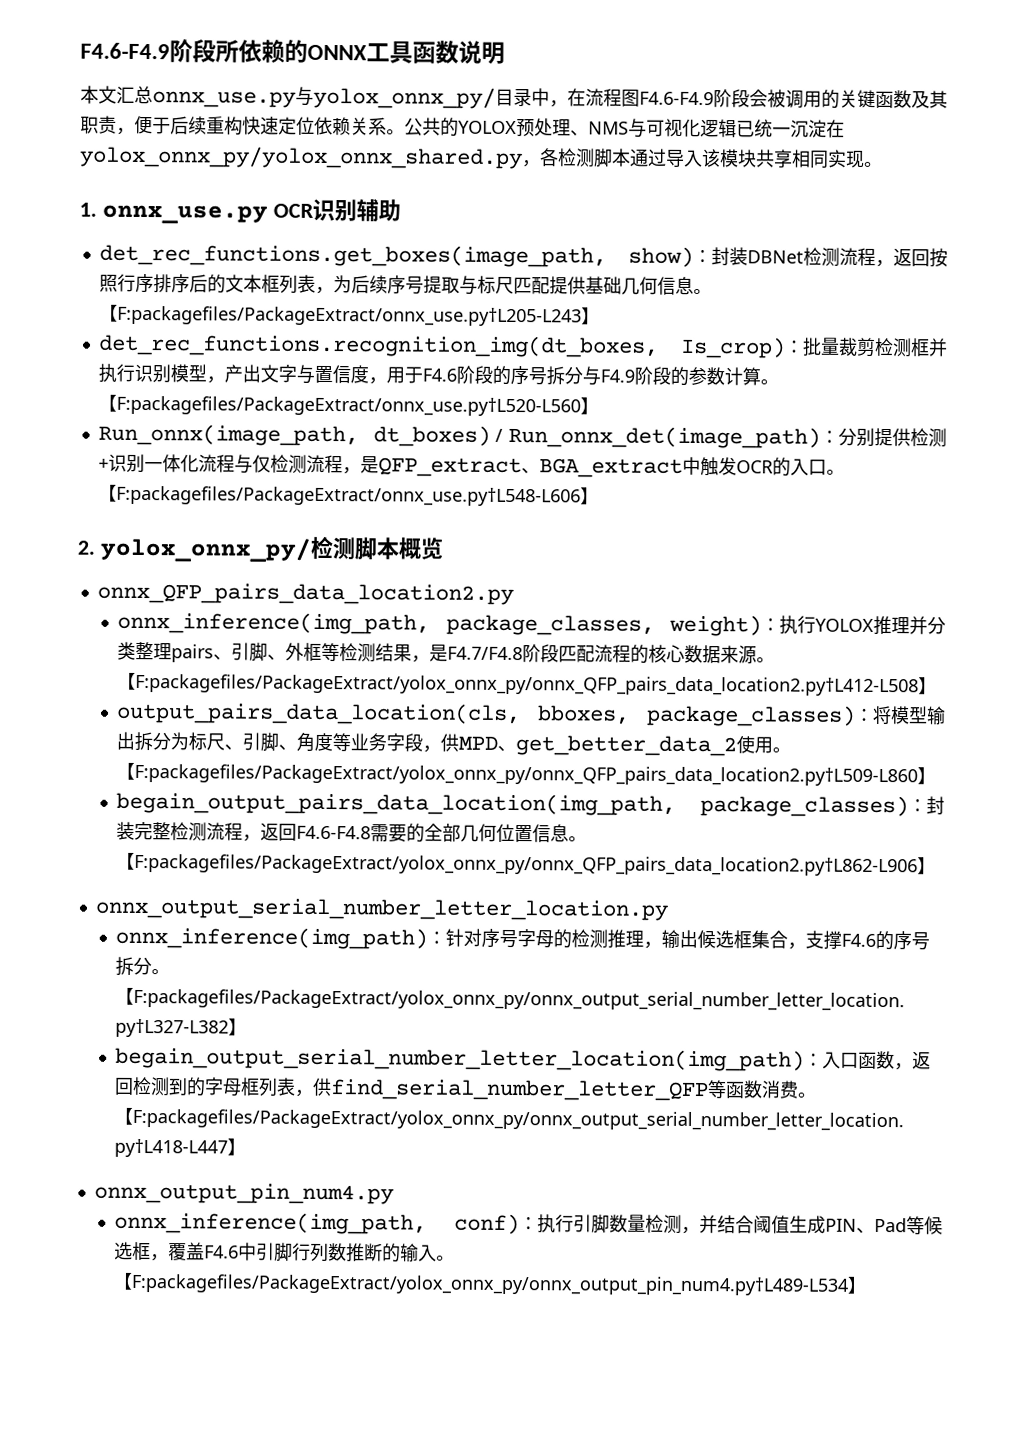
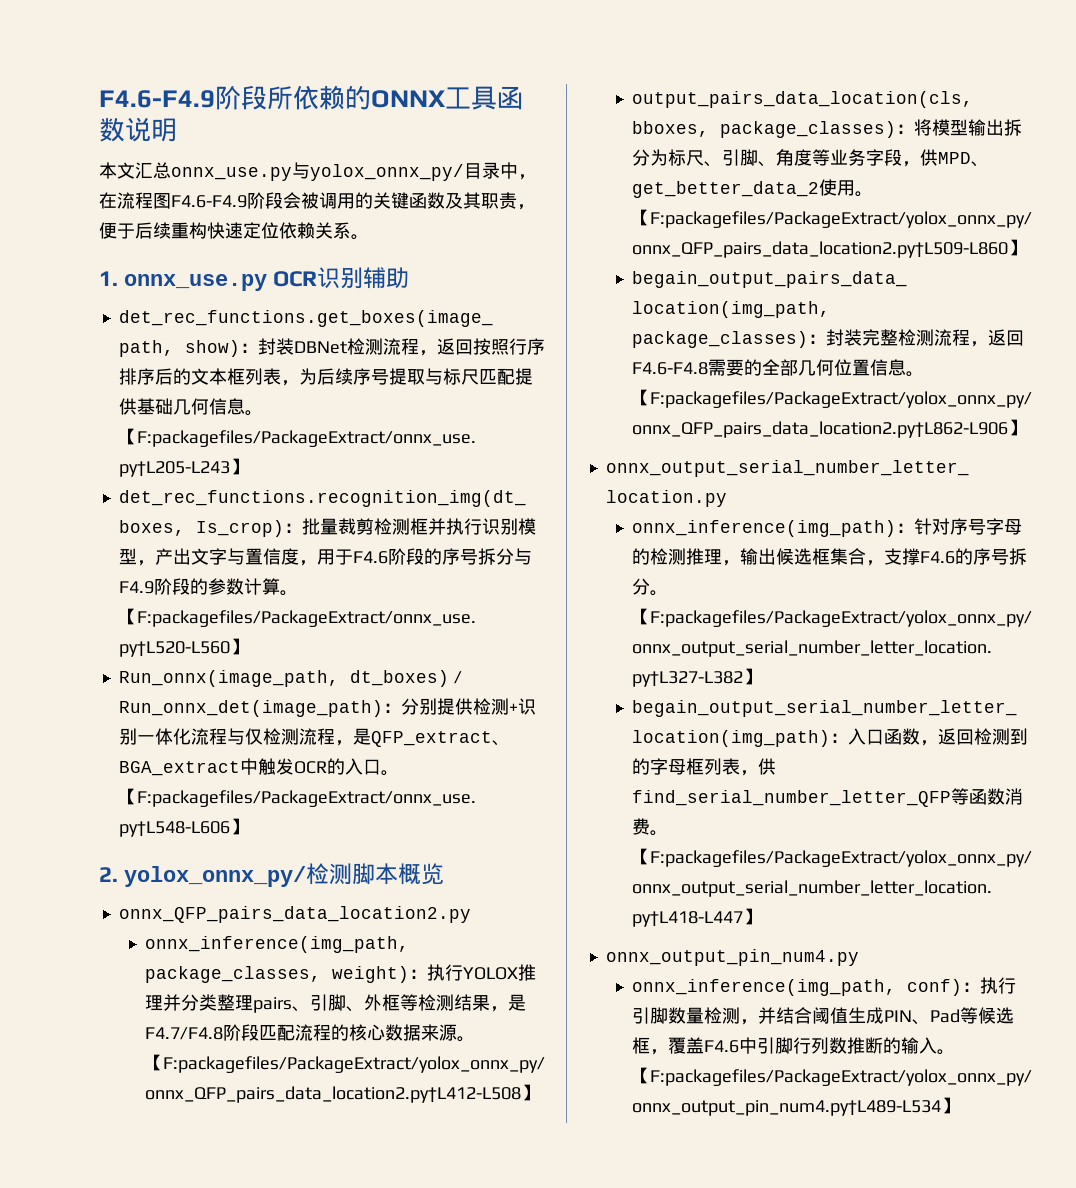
[404,117,845,138] [79,145,883,170] 公共的YOLOX预处理、NMS与可视化逻辑已统一沉淀在yolox_onnx_py/yolox_onnx_shared.py，各检测脚本通过导入该模块共享相同实现。 -> (369, 237) none

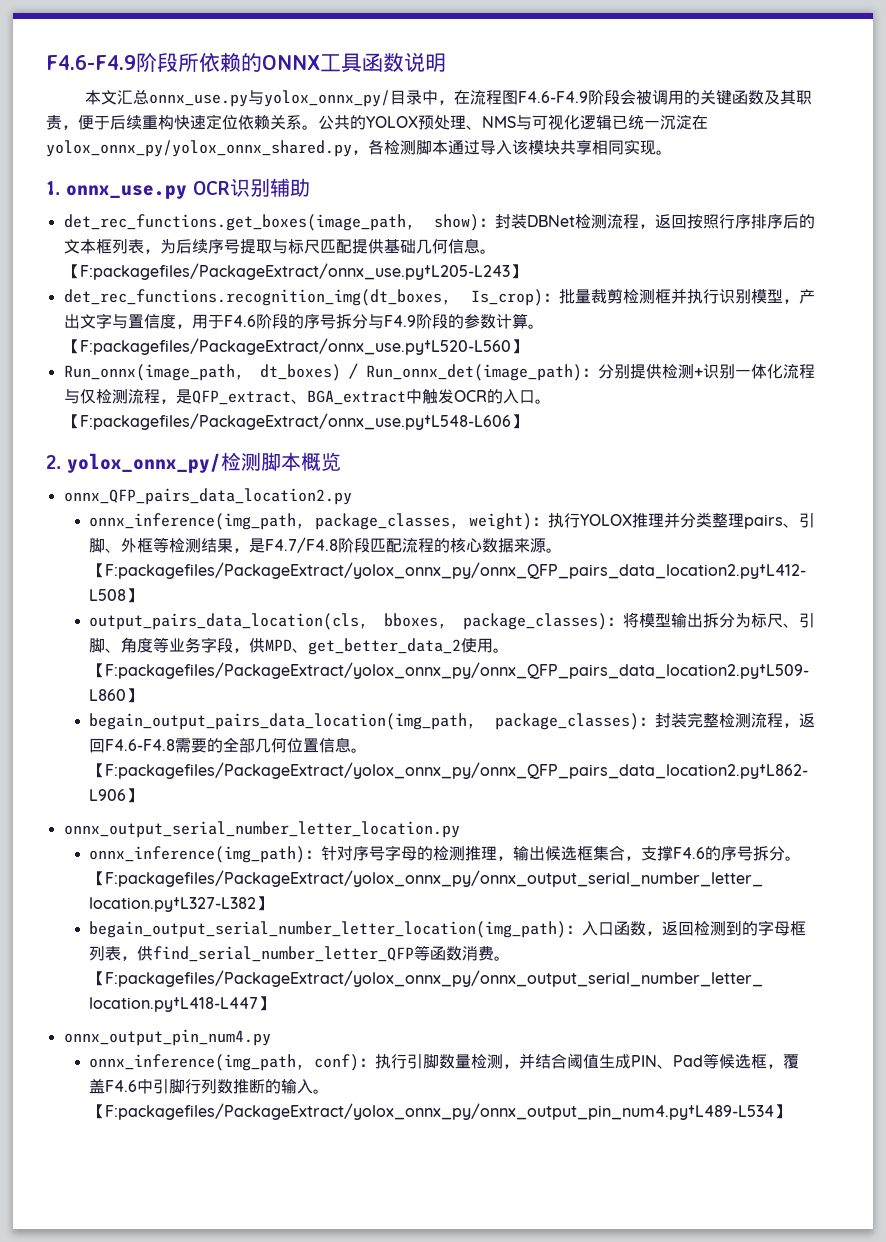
(369, 237) none -> [318,114,708,130] [46,139,672,157] 公共的YOLOX预处理、NMS与可视化逻辑已统一沉淀在yolox_onnx_py/yolox_onnx_shared.py，各检测脚本通过导入该模块共享相同实现。

